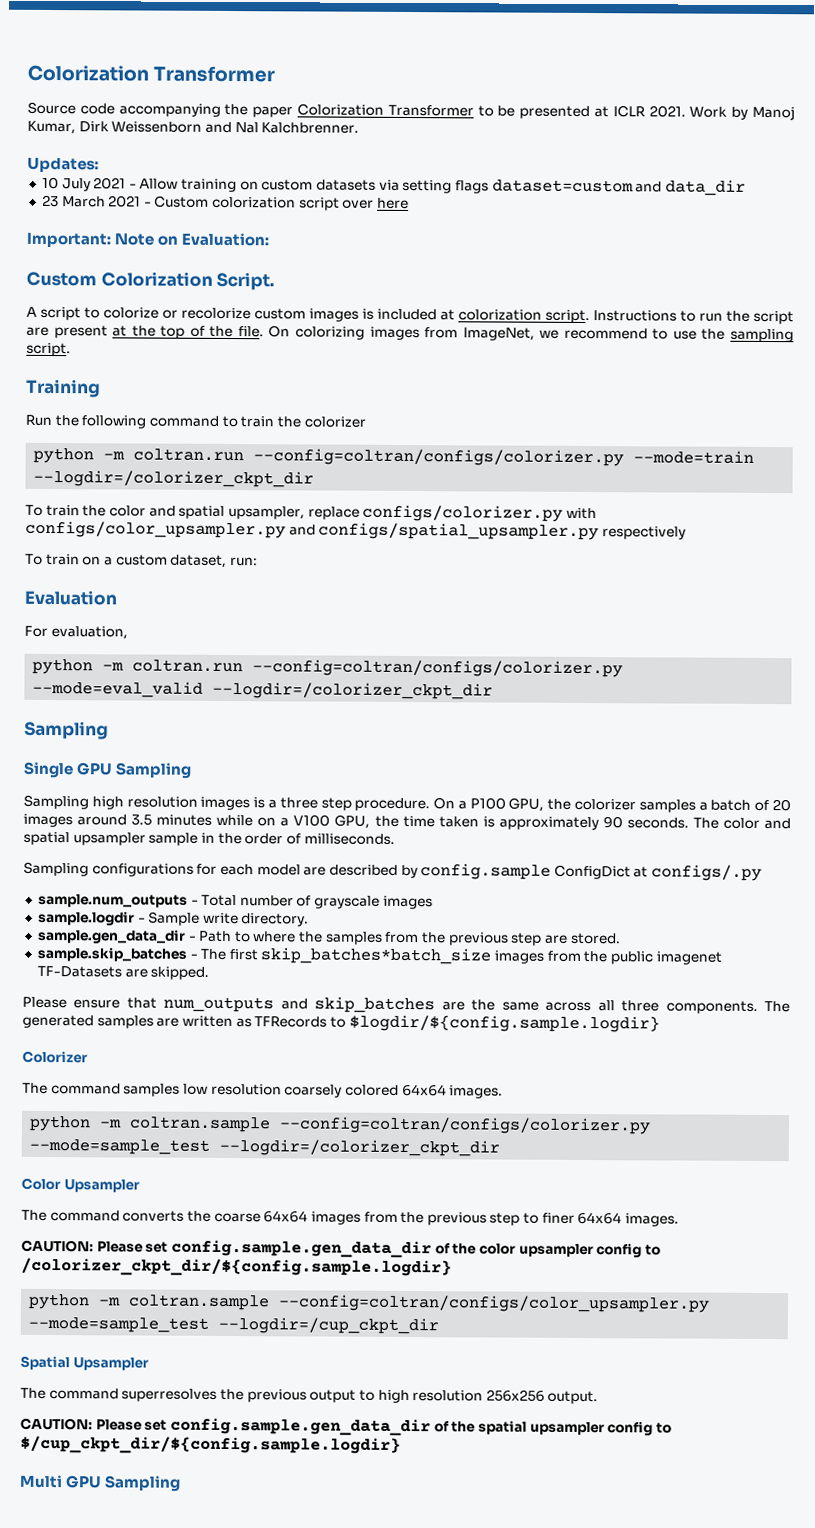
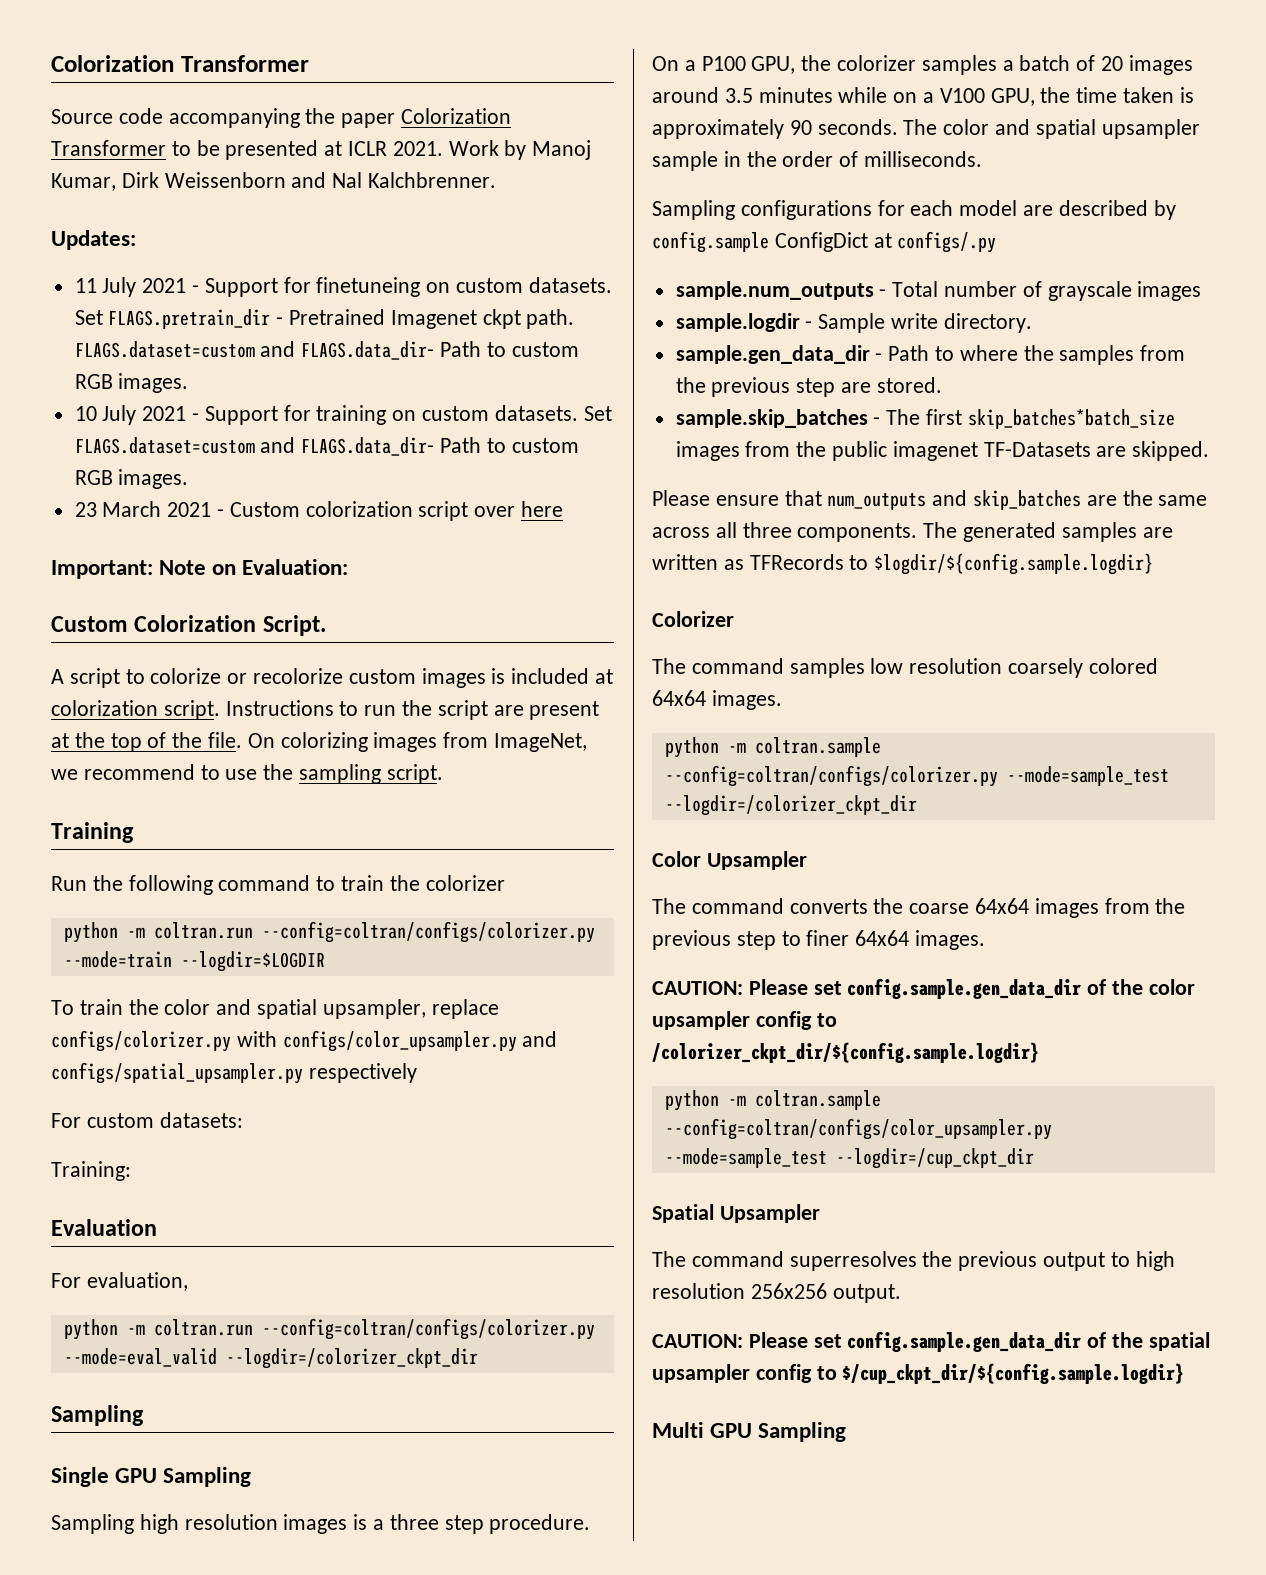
(99, 165) none -> [74,277,612,297] [74,309,575,329] [74,341,579,360] [74,373,189,393] // 11 July 2021 - Support for finetuneing on custom datasets. Set FLAGS.pretrain_dir - Pretrained Imagenet ckpt path. FLAGS.dataset=custom and FLAGS.data_dir- Path to custom RGB images.
[139,178,179,190] Allow -> [204,405,311,425] Support for
[316,179,746,196] datasets via setting flags dataset=custom and data_dir -> [494,405,612,421] [74,437,579,456] [74,469,189,489] datasets. Set FLAGS.dataset=custom and FLAGS.data_dir- Path to custom RGB images.
[33,469,315,488] --logdir=/colorizer_ckpt_dir -> [180,951,325,972] --logdir=$LOGDIR
[25,553,258,568] To train on a custom dataset, run: -> [51,1112,243,1128] [51,1161,131,1181] For custom datasets: // Training:

